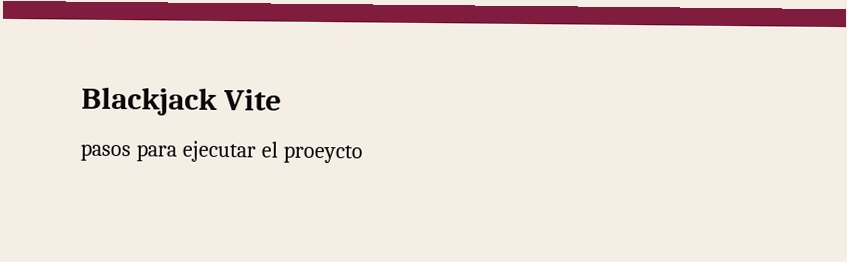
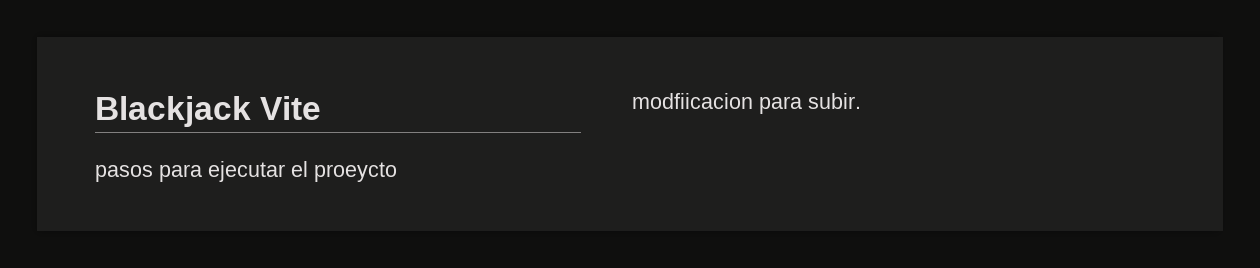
(363, 154) none -> [632,93,861,114] // modfiicacion para subir.

